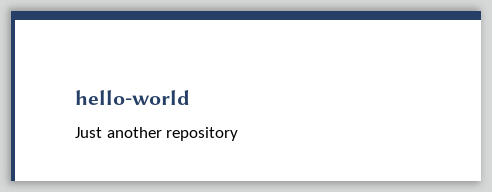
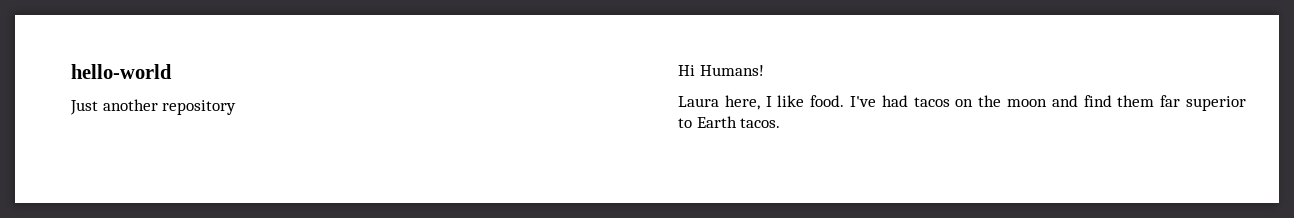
(239, 134) none -> [678,65,764,76] [678,95,1246,111] [678,116,781,128] // Hi Humans! // Laura here, I like food. I've had tacos on the moon and find them far superior to Earth tacos.

